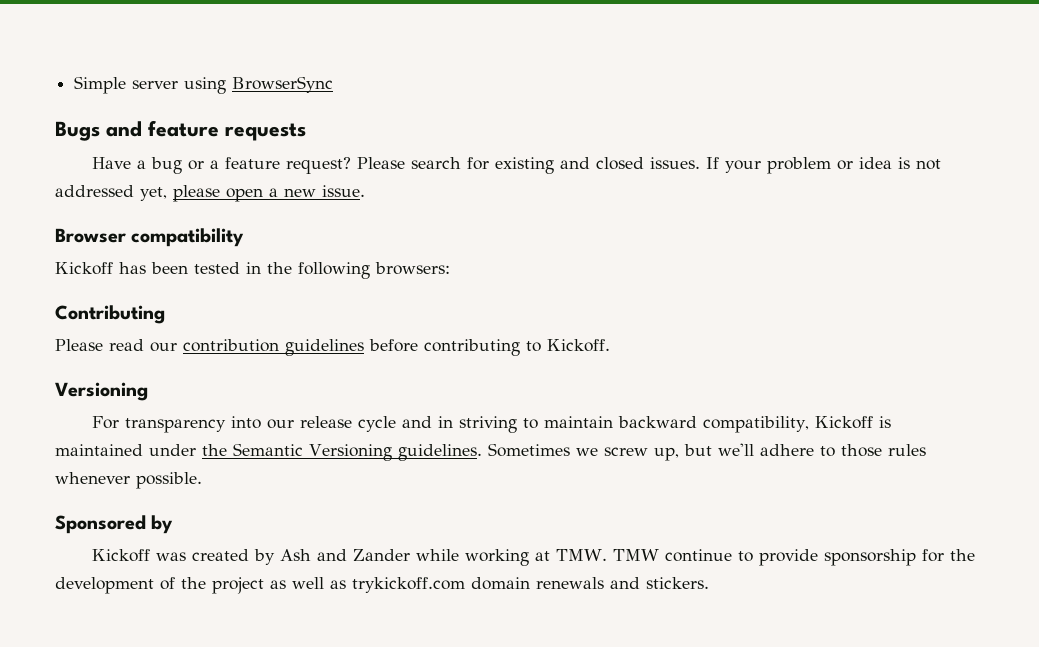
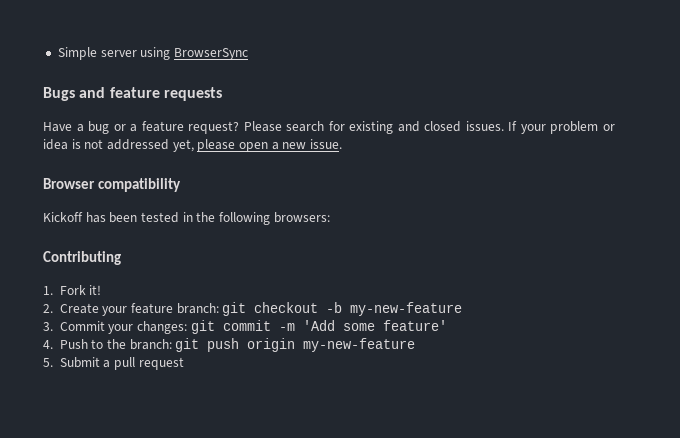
[55,339,610,356] [55,382,148,401] [92,416,892,433] [55,443,926,461] [55,472,202,489] [55,515,174,534] [92,549,976,566] [55,577,709,594] Please read our contribution guidelines before contributing to Kickoff. // Versioning // For transparency into our release cycle and in striving to maintain backward compatibility, Kickoff is maintained under the Semantic Versioning guidelines. Sometimes we screw up, but we'll adhere to those rules whenever possible. // Sponsored by // Kickoff was created by Ash and Zander while working at TMW. TMW continue to provide sponsorship for the development of the project as well as trykickoff.com domain renewals and stickers. -> [43,285,102,295] [43,302,463,316] [43,320,447,334] [43,338,416,352] [43,357,184,370] 1. Fork it! // 2. Create your feature branch: git checkout -b my-new-feature // 3. Commit your changes: git commit -m 'Add some feature' // 4. Push to the branch: git push origin my-new-feature // 5. Submit a pull request

